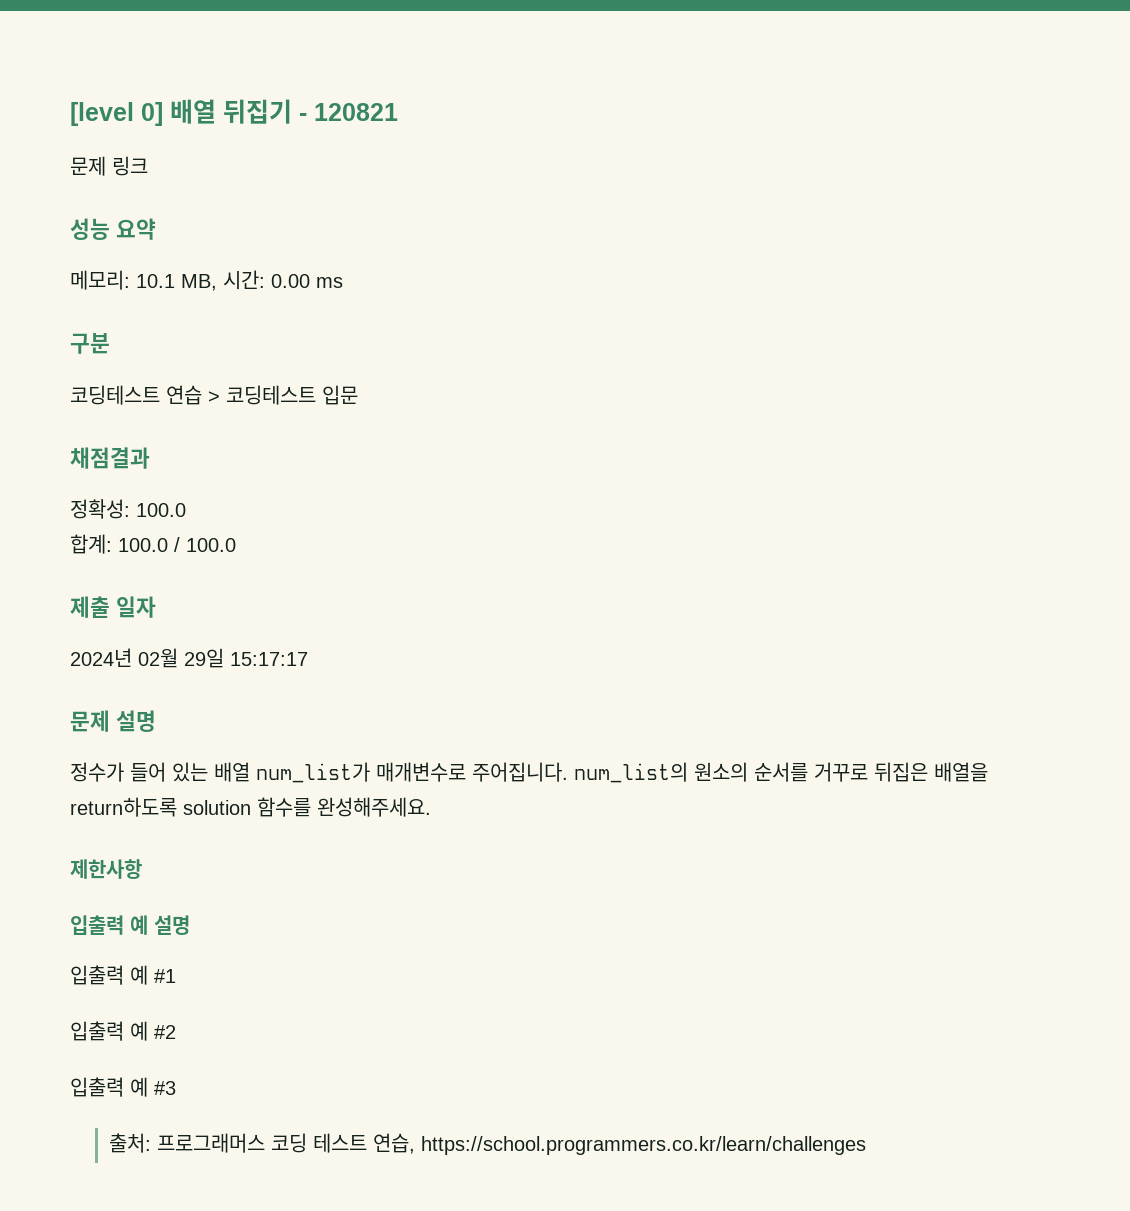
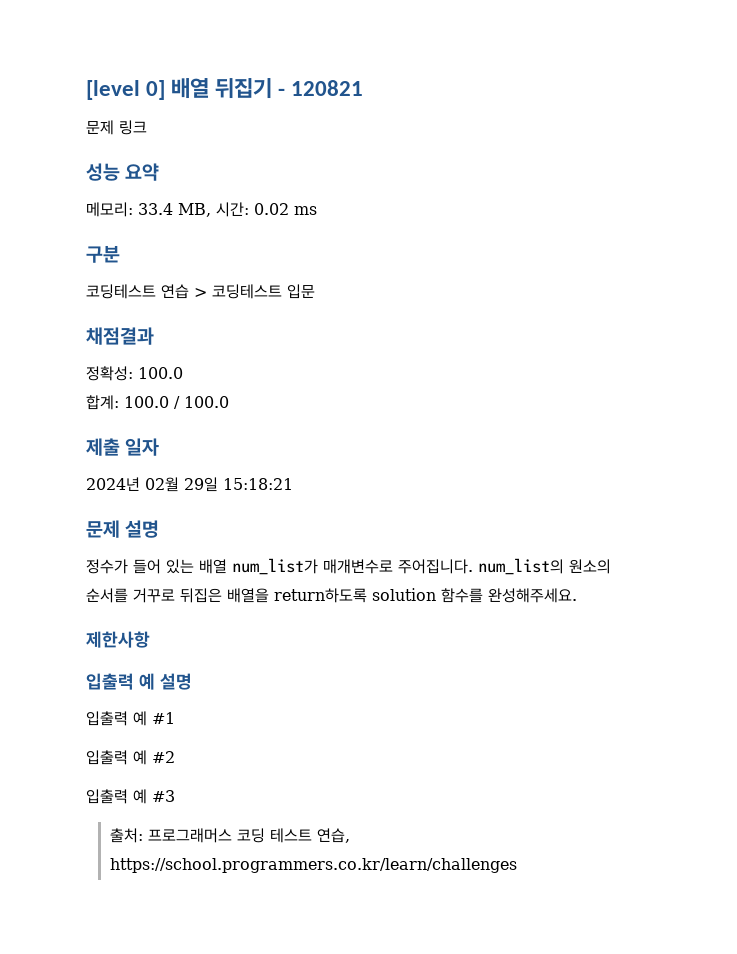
[136,274,175,288] 10.1 -> [138,203,173,215] 33.4
[271,274,310,288] 0.00 -> [254,203,289,215] 0.02
[230,652,308,666] 15:17:17 -> [223,478,293,490] 15:18:21

